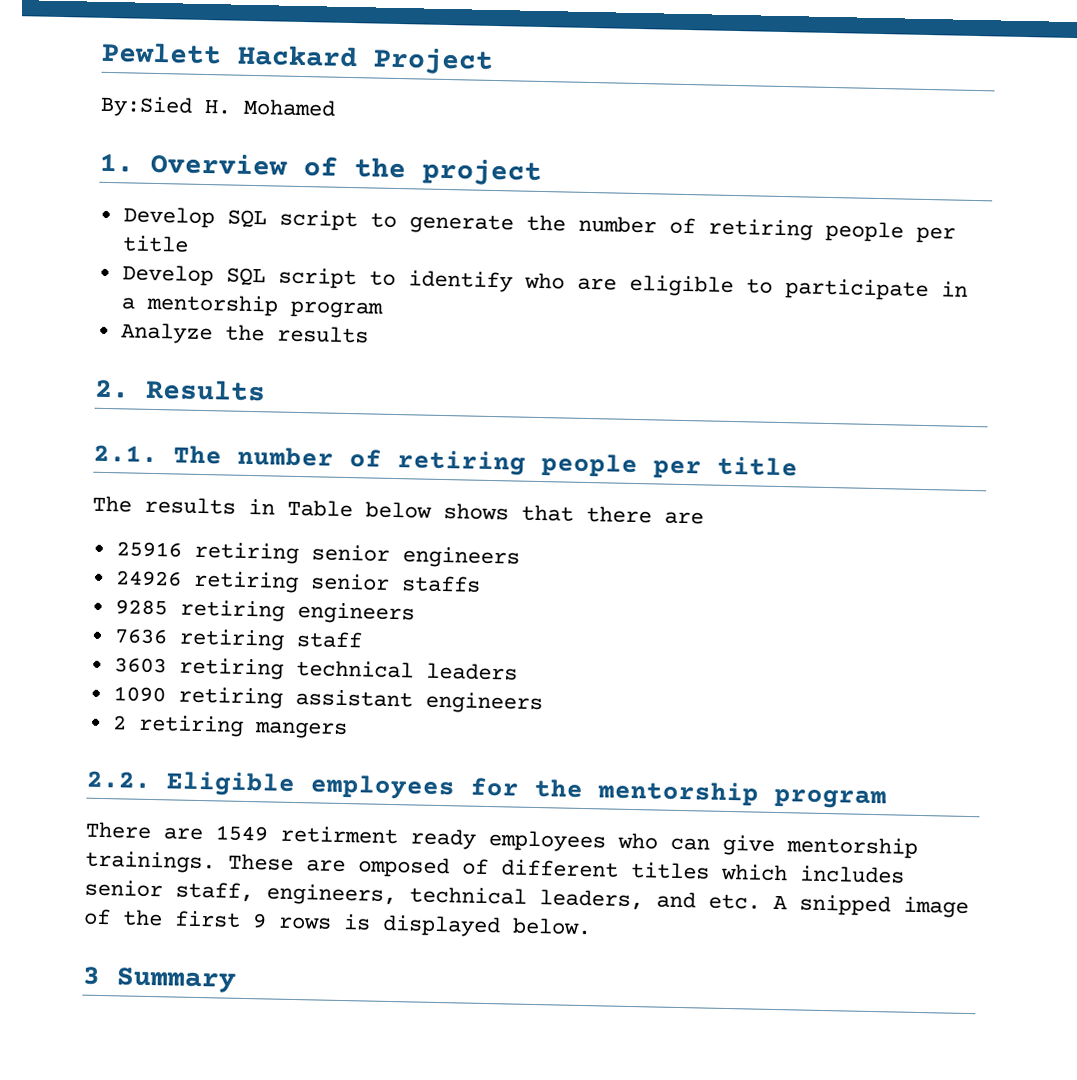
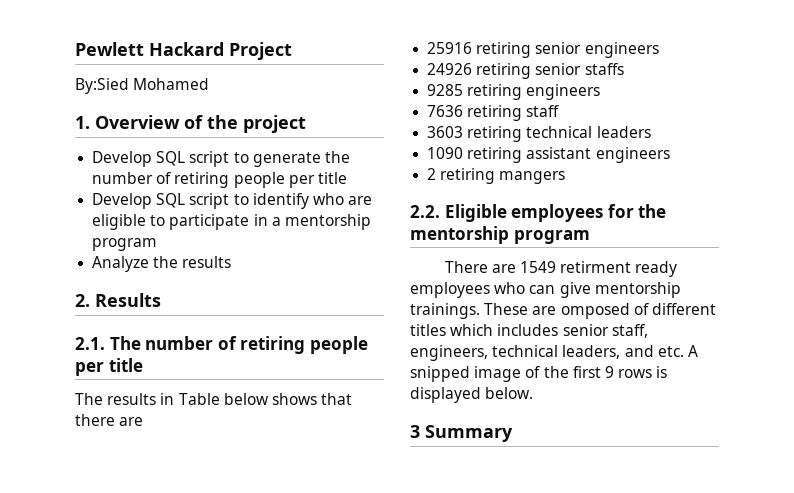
[204,98,232,115] H. -> (129, 86) none

